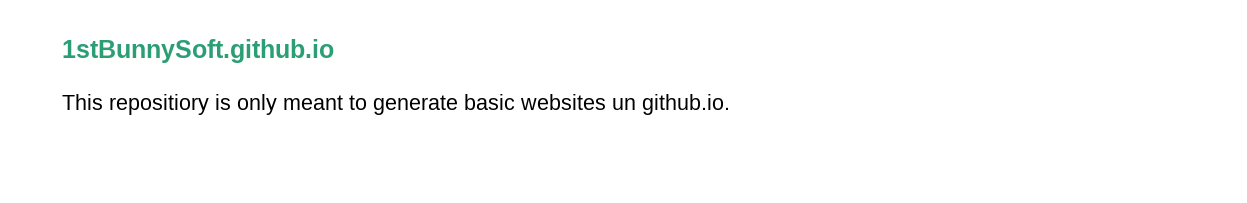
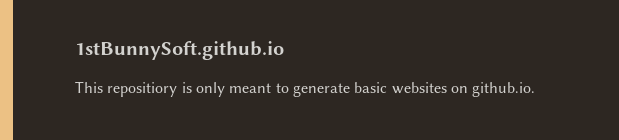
[612,98,636,110] un -> [450,86,468,93] on

